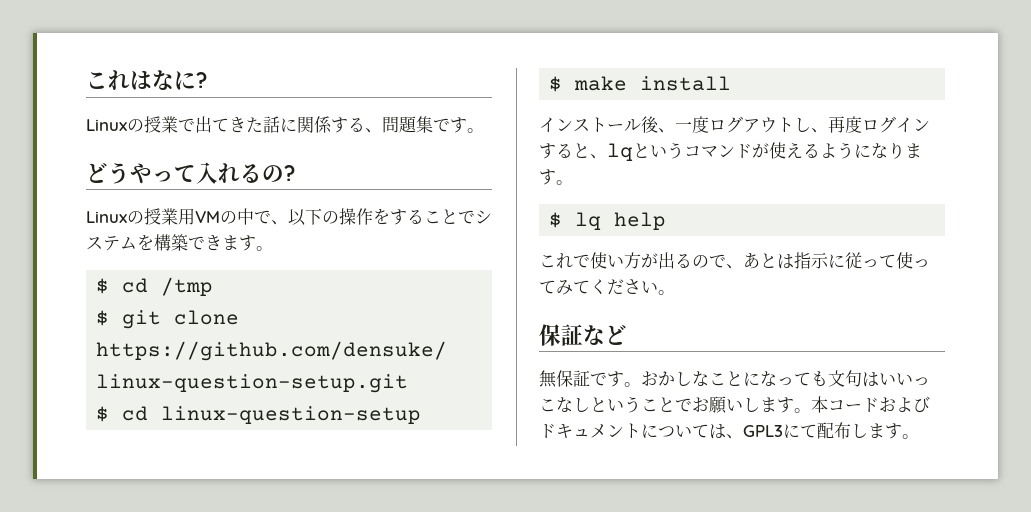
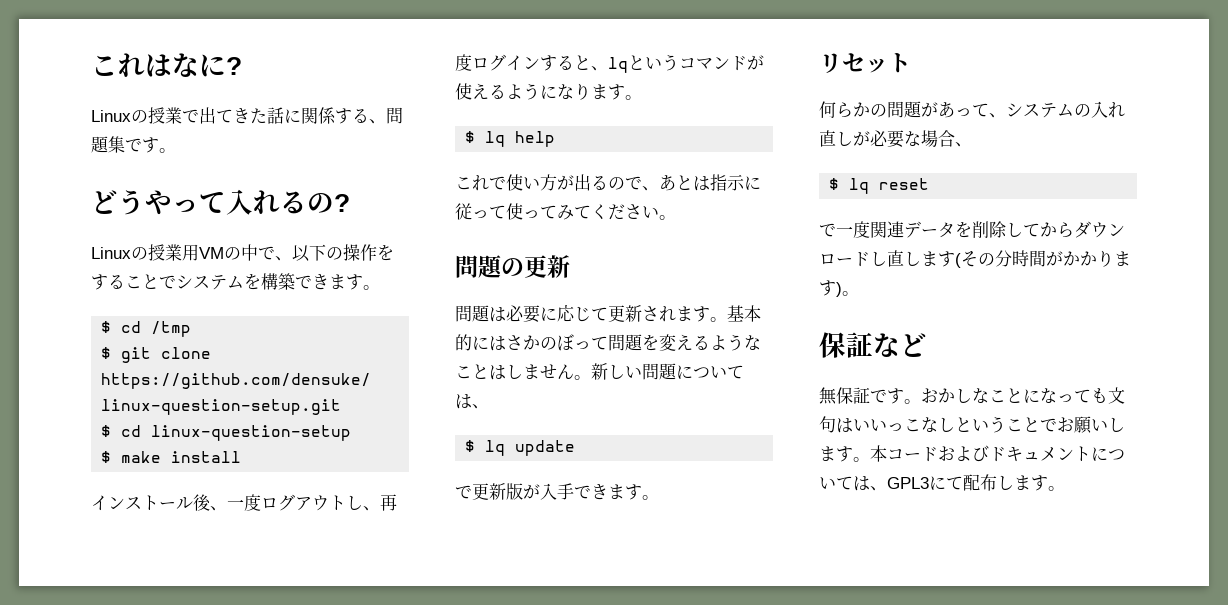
(675, 292) none -> [455,255,570,278] [455,305,761,323] [455,334,761,351] [455,363,744,380] [455,394,489,409] [465,440,576,456] [455,483,659,500] [819,53,911,73] [819,101,1125,118] [819,130,972,148] [829,178,930,194] [819,221,1125,238] [819,250,1131,268] [819,280,859,297] // 問題の更新 // 問題は必要に応じて更新されます。基本的にはさかのぼって問題を変えるようなことはしません。新しい問題については、 // $ lq update // で更新版が入手できます。 // リセット // 何らかの問題があって、システムの入れ直しが必要な場合、 // $ lq reset // で一度関連データを削除してからダウンロードし直します(その分時間がかかります)。

